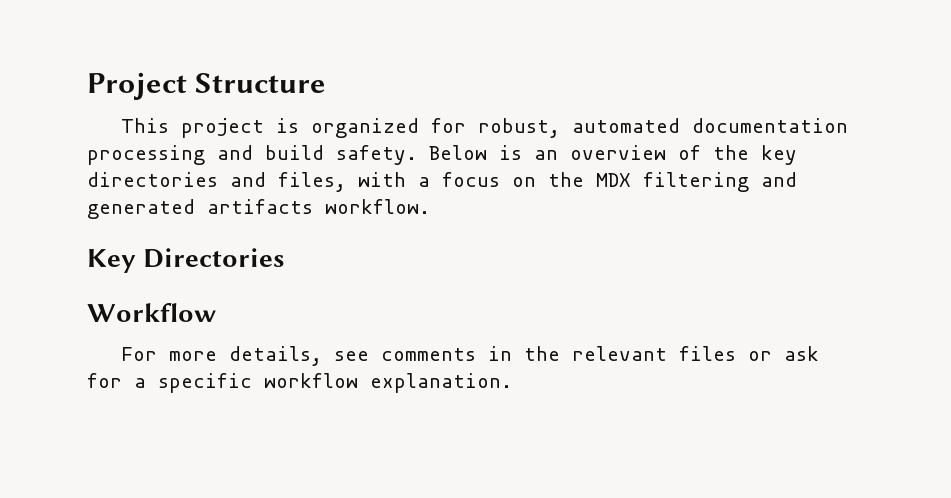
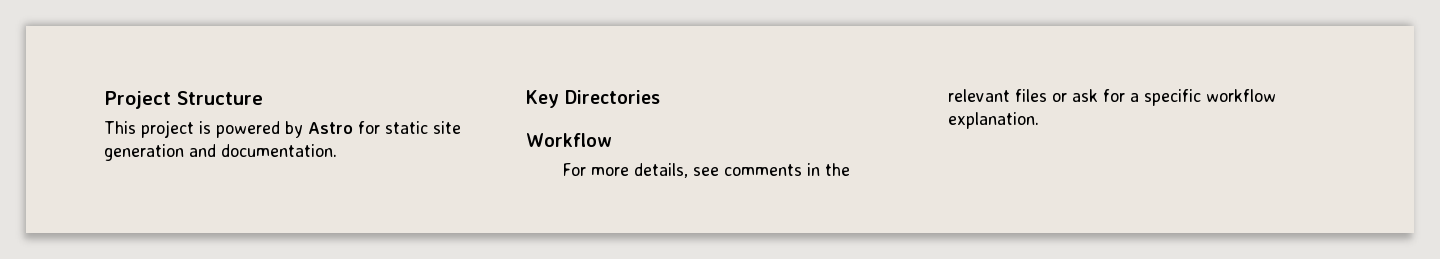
[310,118,848,138] [87,145,797,165] [87,172,797,192] [87,199,430,219] organized for robust, automated documentation processing and build safety. Below is an overview of the key directories and files, with a focus on the MDX filtering and generated artifacts workflow. -> [216,121,461,138] [104,144,337,161] powered by Astro for static site generation and documentation.

